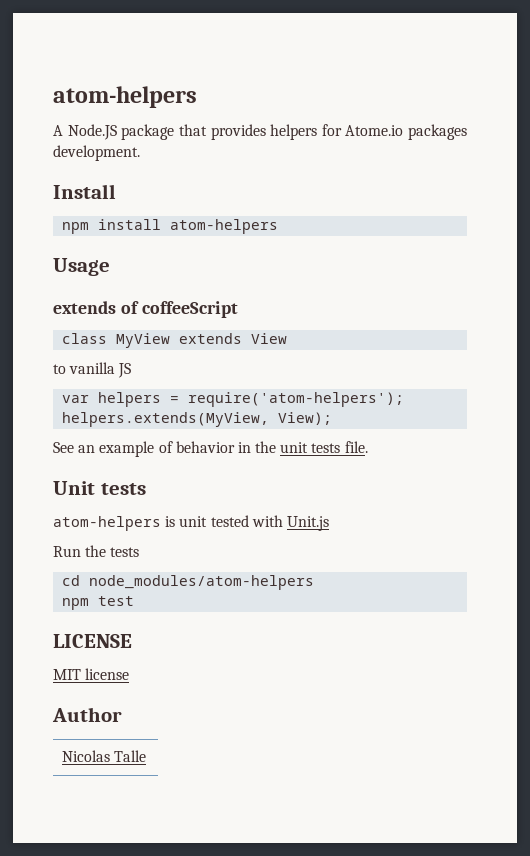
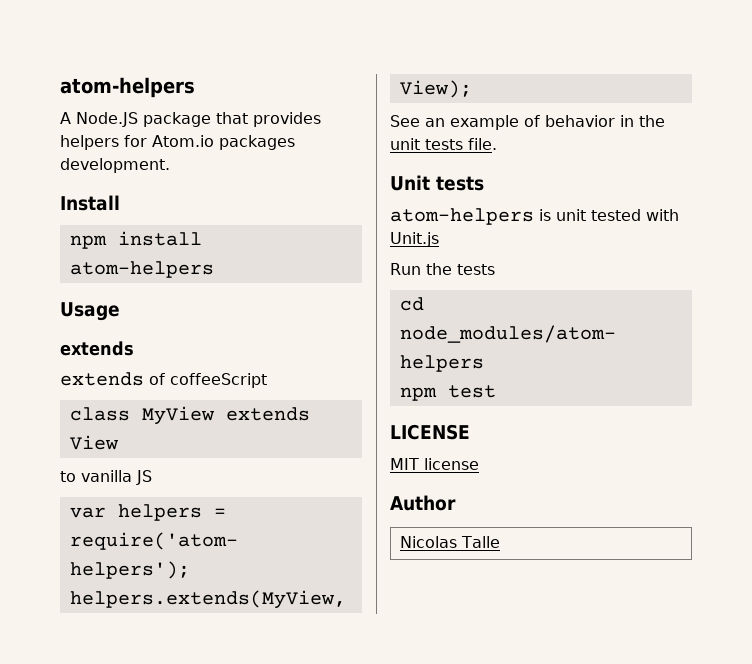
[345,125,404,136] Atome.io -> [152,135,214,147] Atom.io
(116, 307) none -> [60,372,144,386] // extends

